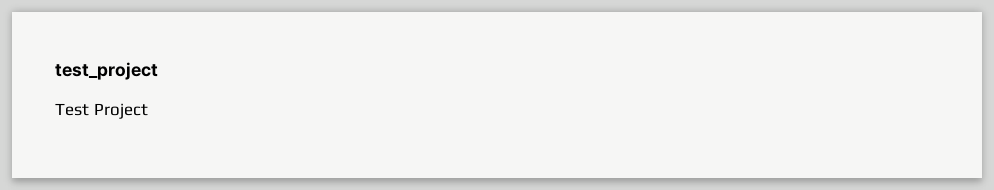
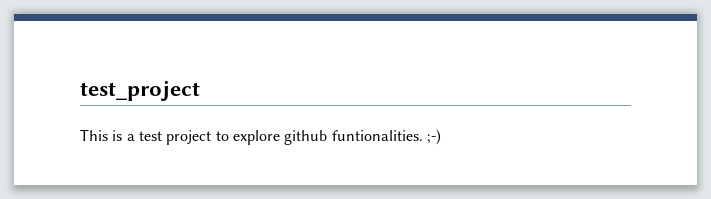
[55,103,148,119] Test Project -> [80,129,441,145] This is a test project to explore github funtionalities. ;-)

